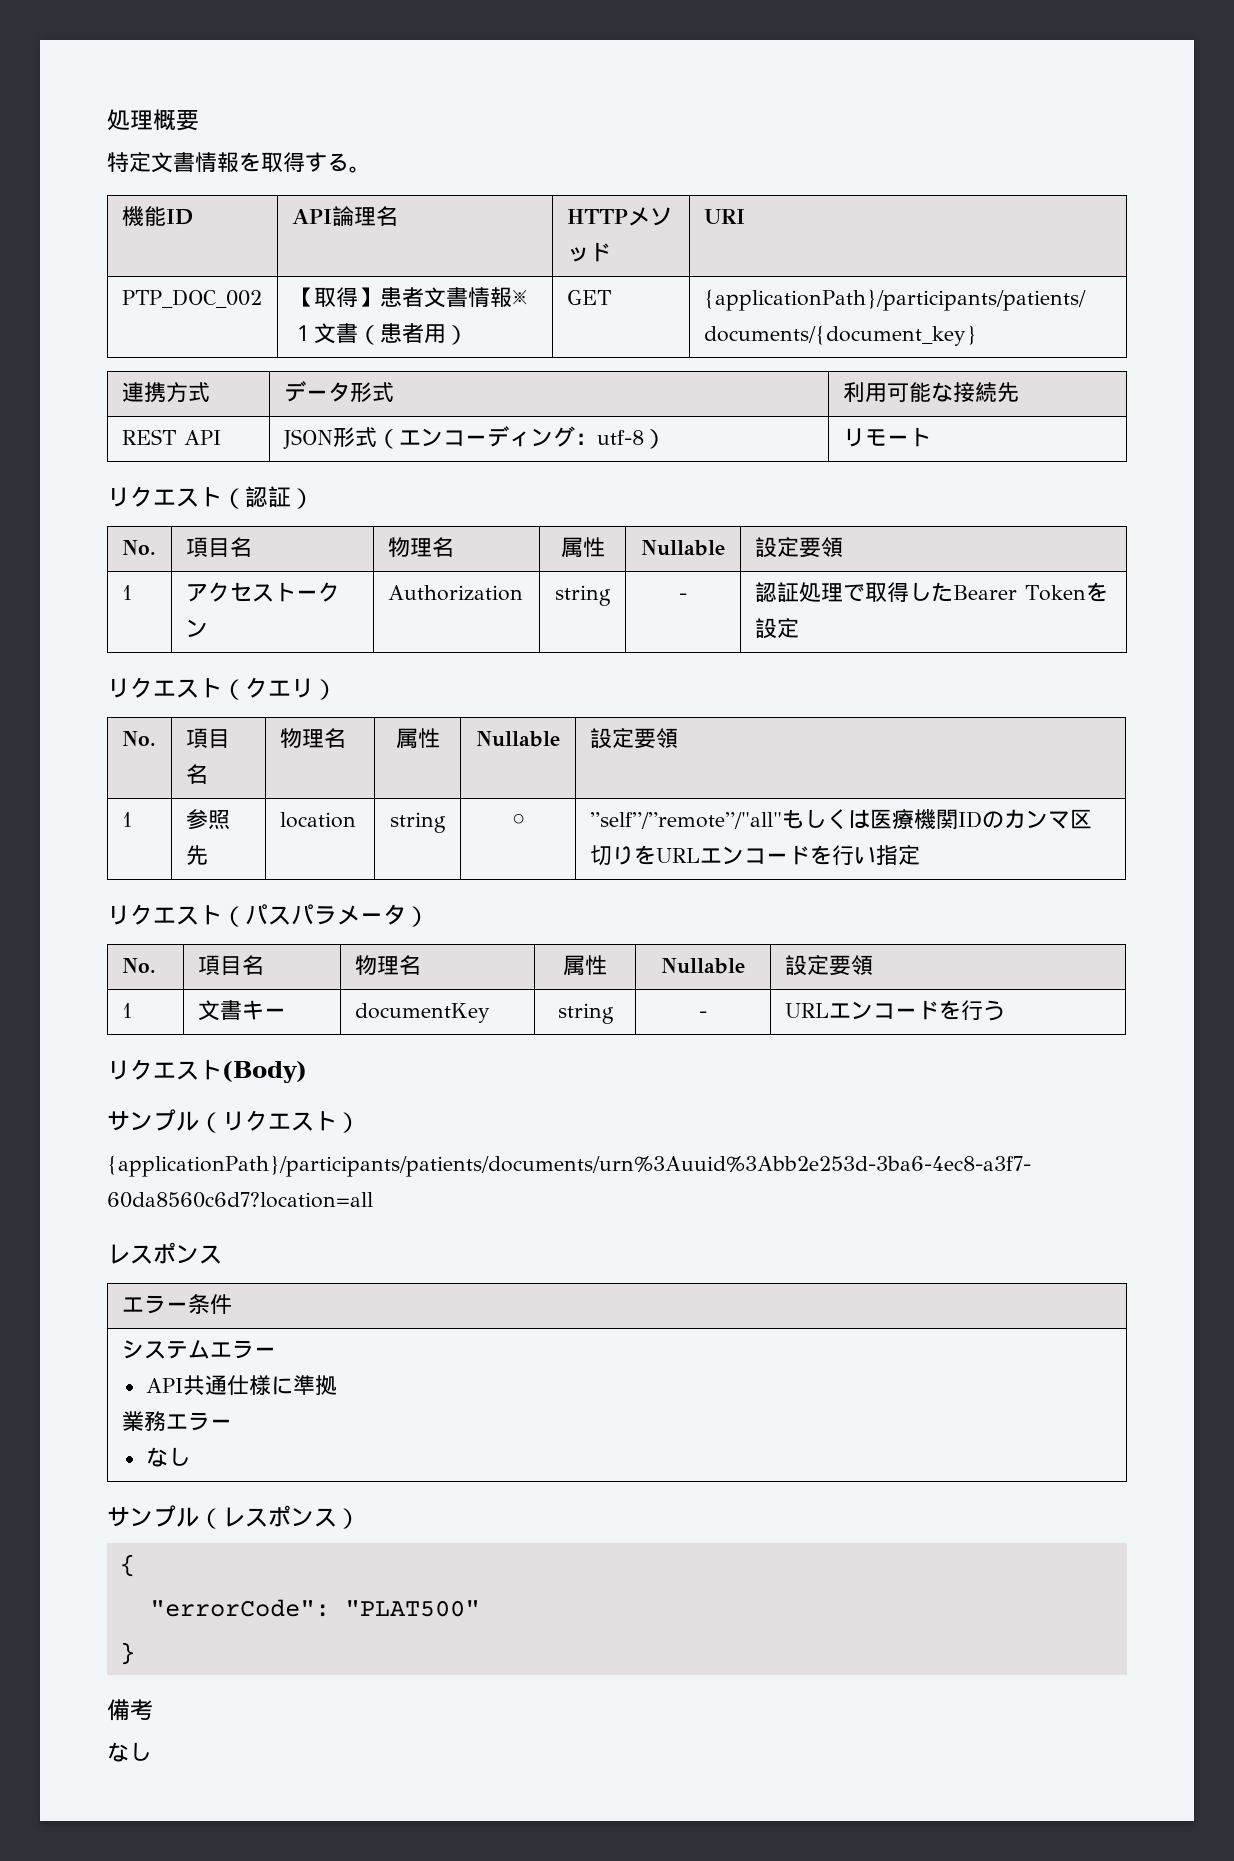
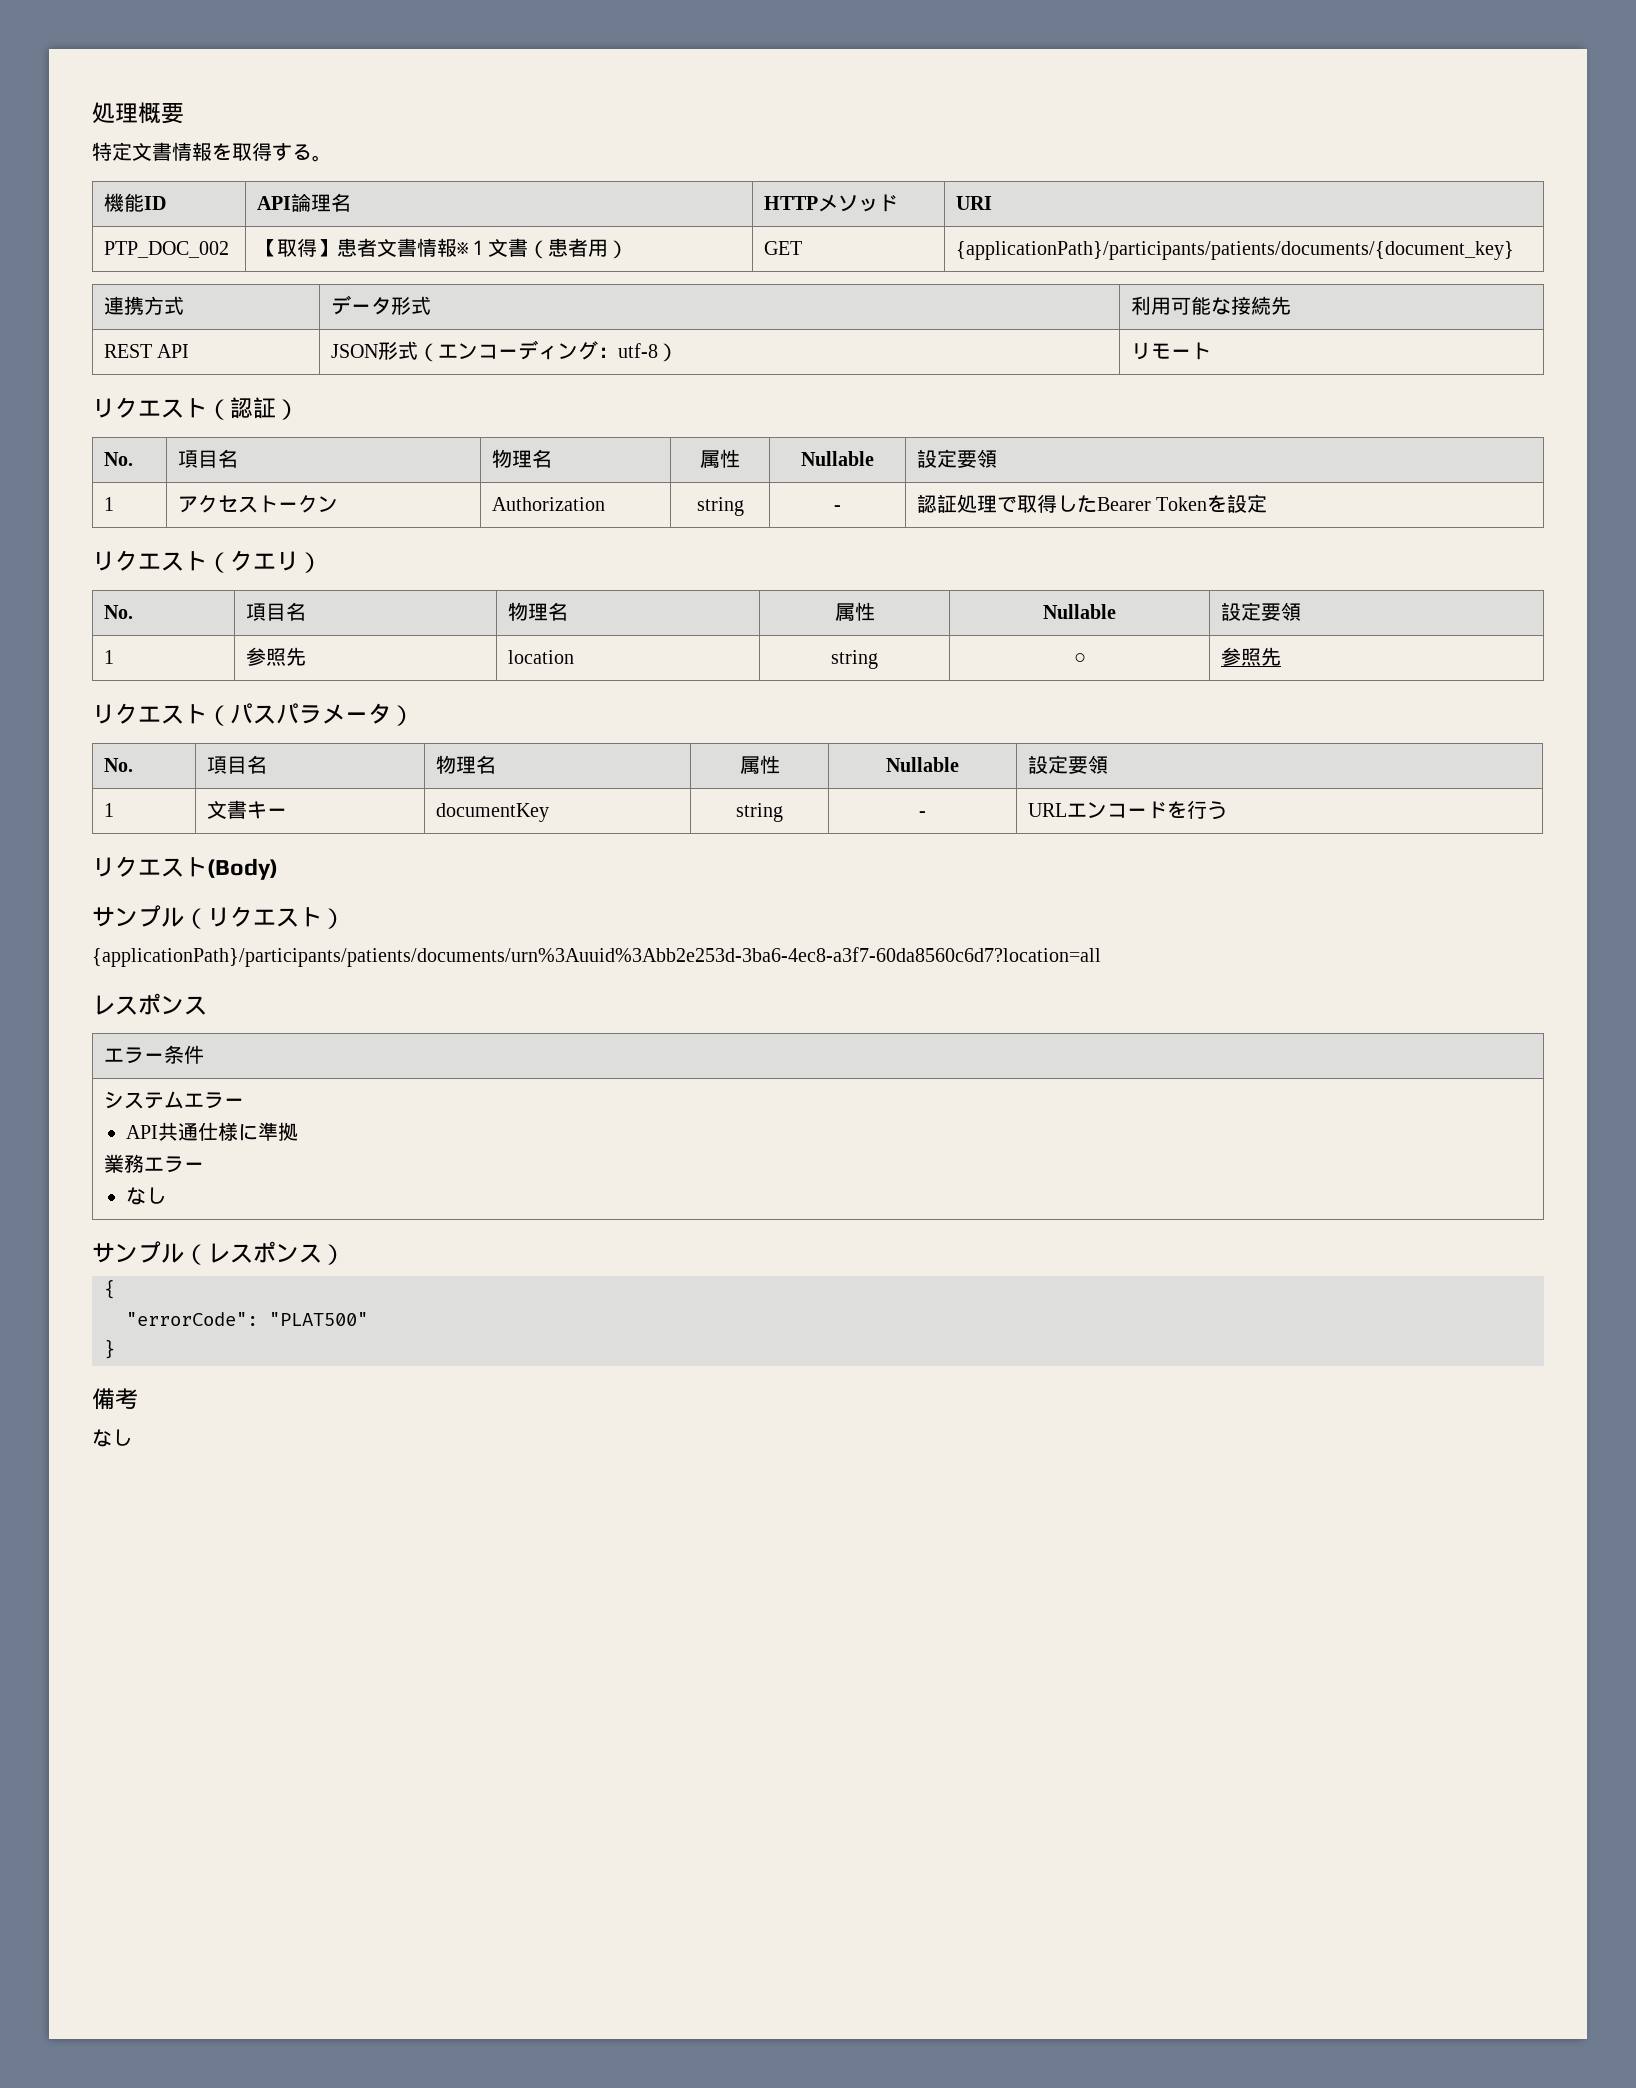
[589,808,1092,830] [589,845,920,866] ”self”/”remote”/"all"もしくは医療機関IDのカンマ区切りをURLエンコードを行い指定 -> [1220,647,1281,666] 参照先

